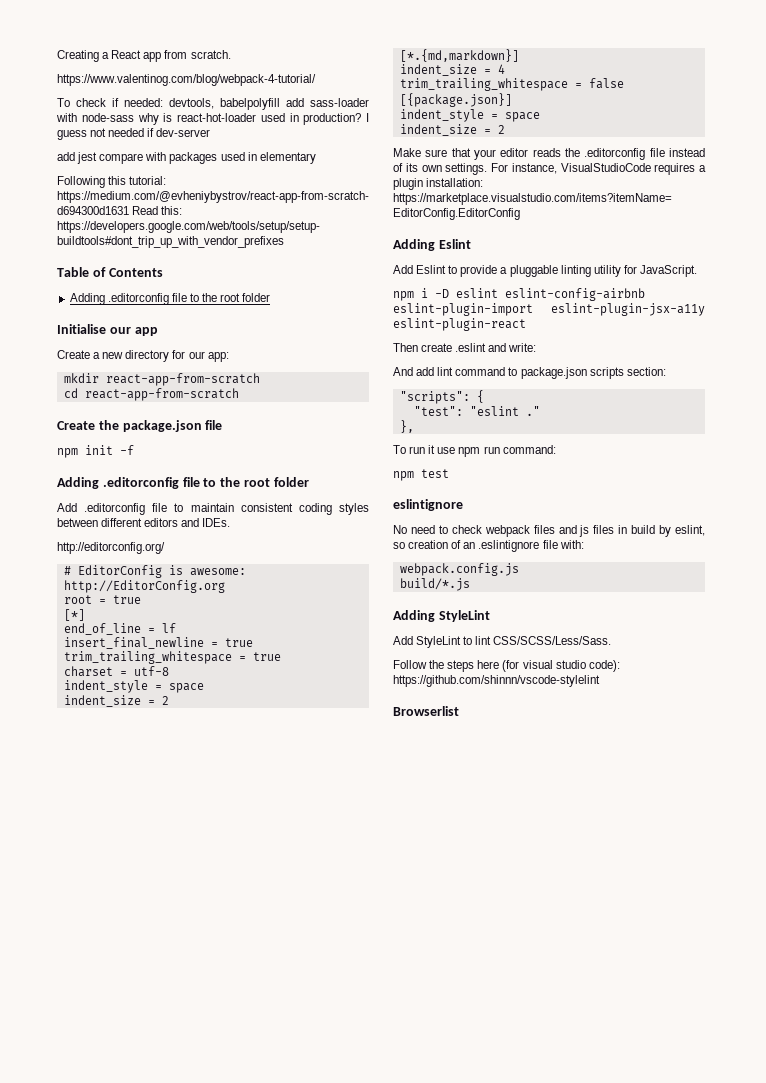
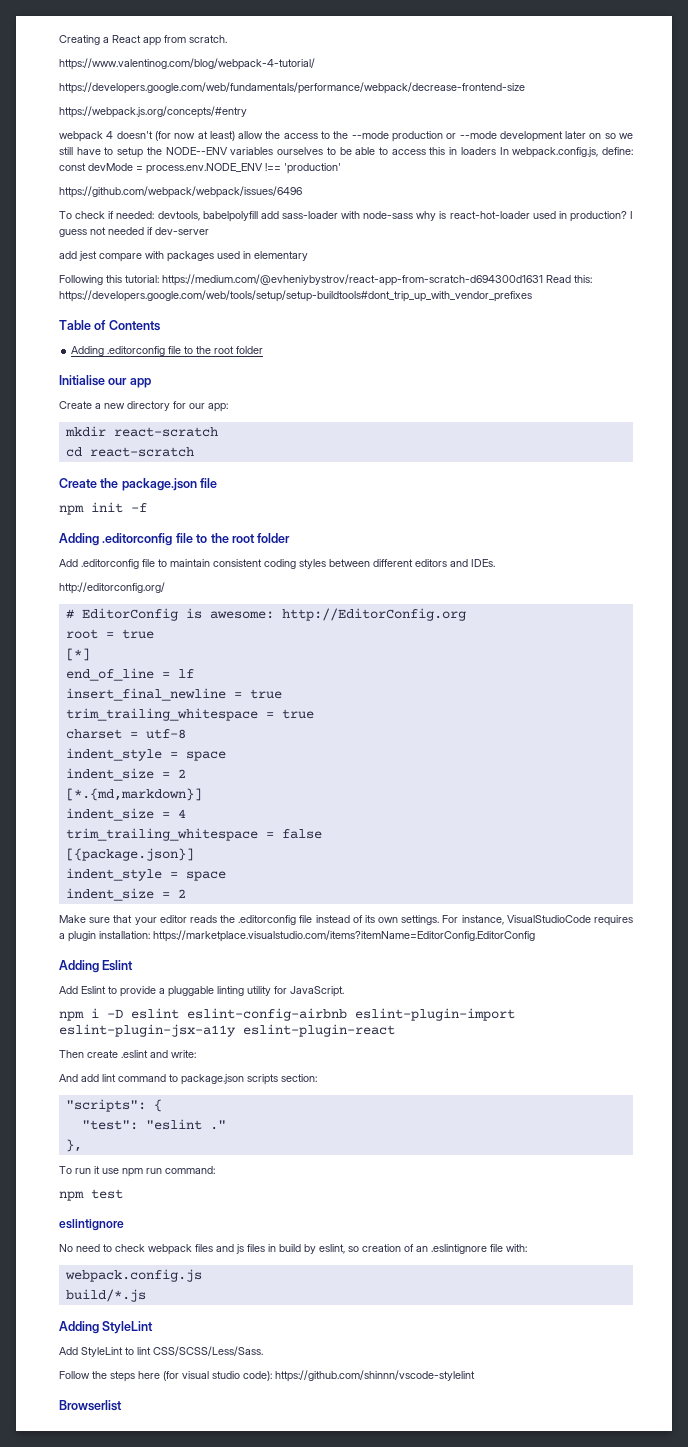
(316, 80) none -> [59,82,525,94] [59,106,247,118] [59,131,633,142] [59,147,633,158] [59,163,341,174] [59,186,302,198] // https://developers.google.com/web/fundamentals/performance/webpack/decrease-frontend-size // https://webpack.js.org/concepts/#entry // webpack 4 doesn't (for now at least) allow the access to the --mode production or --mode development later on so we still have to setup the NODE--ENV variables ourselves to be able to access this in loaders In webpack.config.js, define: const devMode = process.env.NODE_ENV !== 'production' // https://github.com/webpack/webpack/issues/6496
[105,373,260,386] react-app-from-scratch -> [113,427,218,437] react-scratch
[84,388,239,401] react-app-from-scratch -> [89,447,194,457] react-scratch

